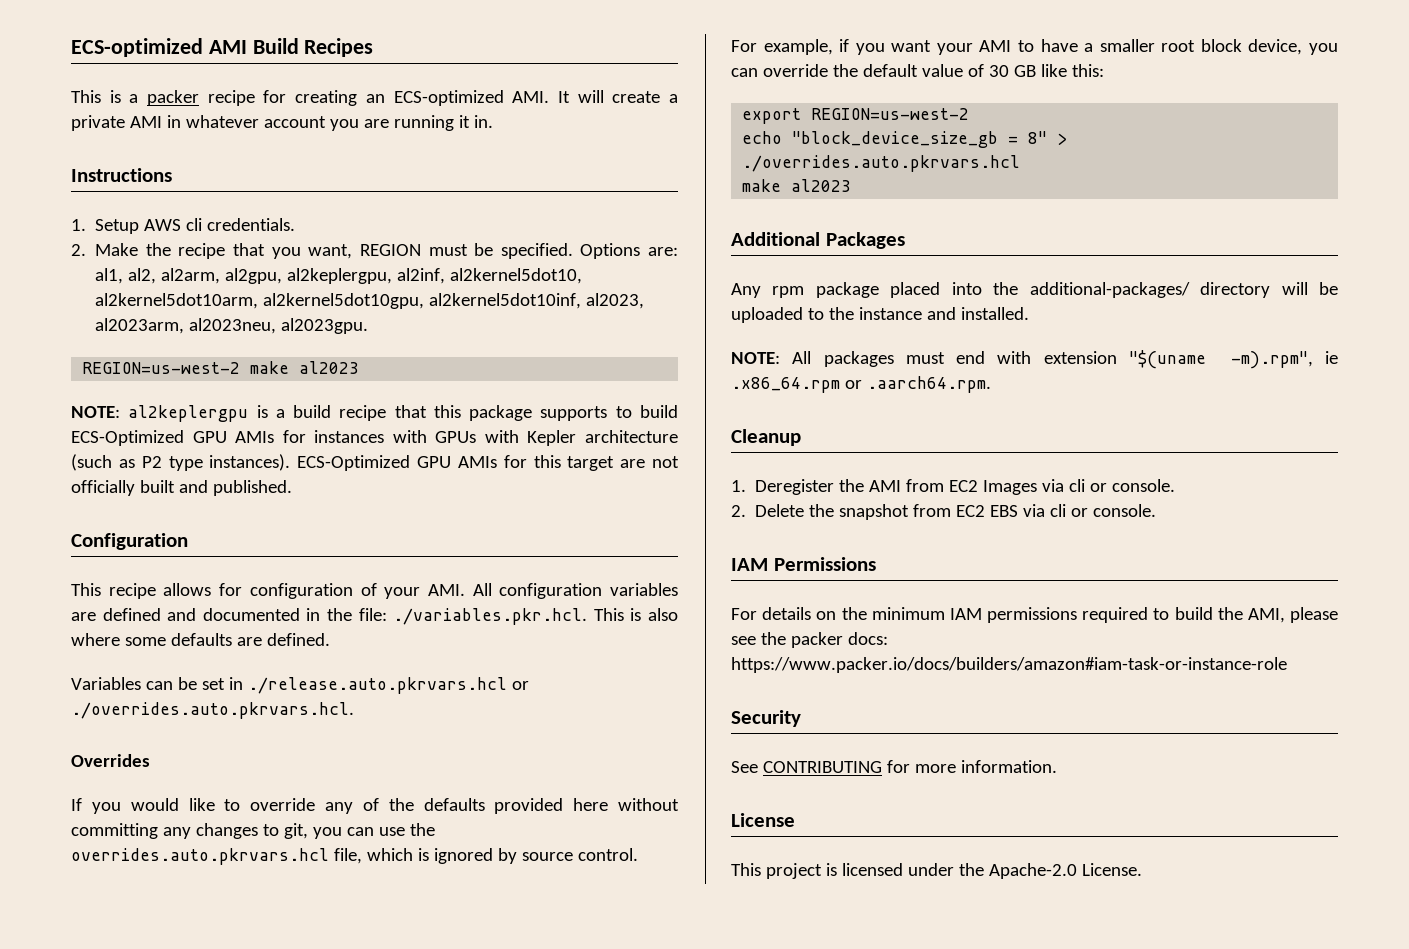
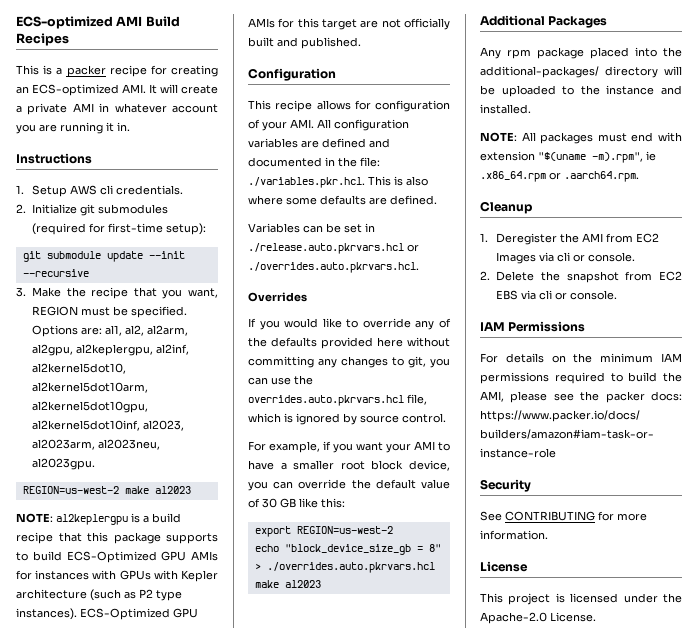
(86, 250) none -> [31,204,168,216] [31,223,206,235] [22,251,185,262] [22,269,89,277] [16,287,26,297] Initialize git submodules (required for first-time setup): // git submodule update --init --recursive // 3.

